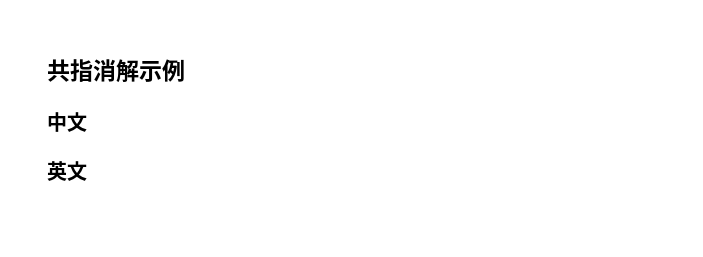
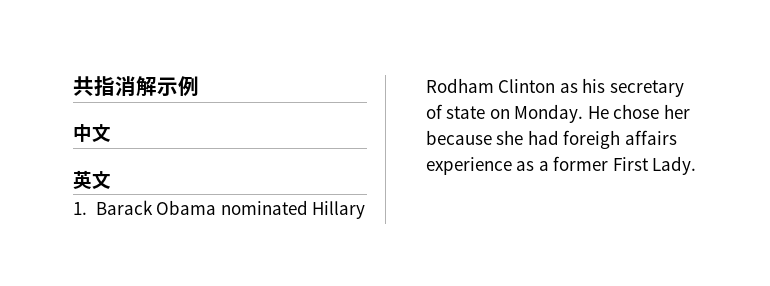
(87, 171) none -> [73,200,366,219] [425,78,684,97] [425,104,691,123] [425,130,677,149] [425,156,697,175] // 1. Barack Obama nominated Hillary Rodham Clinton as his secretary of state on Monday. He chose her because she had foreigh affairs experience as a former First Lady.

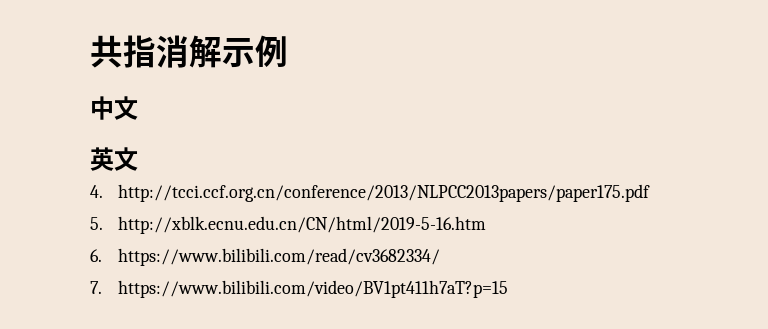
[73,200,366,219] [425,78,684,97] [425,104,691,123] [425,130,677,149] [425,156,697,175] 1. Barack Obama nominated Hillary Rodham Clinton as his secretary of state on Monday. He chose her because she had foreigh affairs experience as a former First Lady. -> [90,184,651,202] [90,216,487,234] [90,248,441,266] [90,280,509,298] 4. http://tcci.ccf.org.cn/conference/2013/NLPCC2013papers/paper175.pdf // 5. http://xblk.ecnu.edu.cn/CN/html/2019-5-16.htm // 6. https://www.bilibili.com/read/cv3682334/ // 7. https://www.bilibili.com/video/BV1pt411h7aT?p=15

